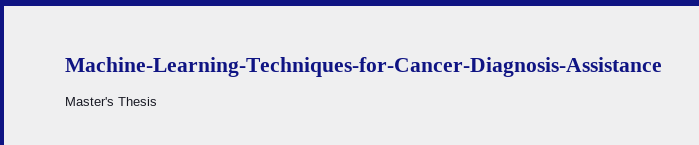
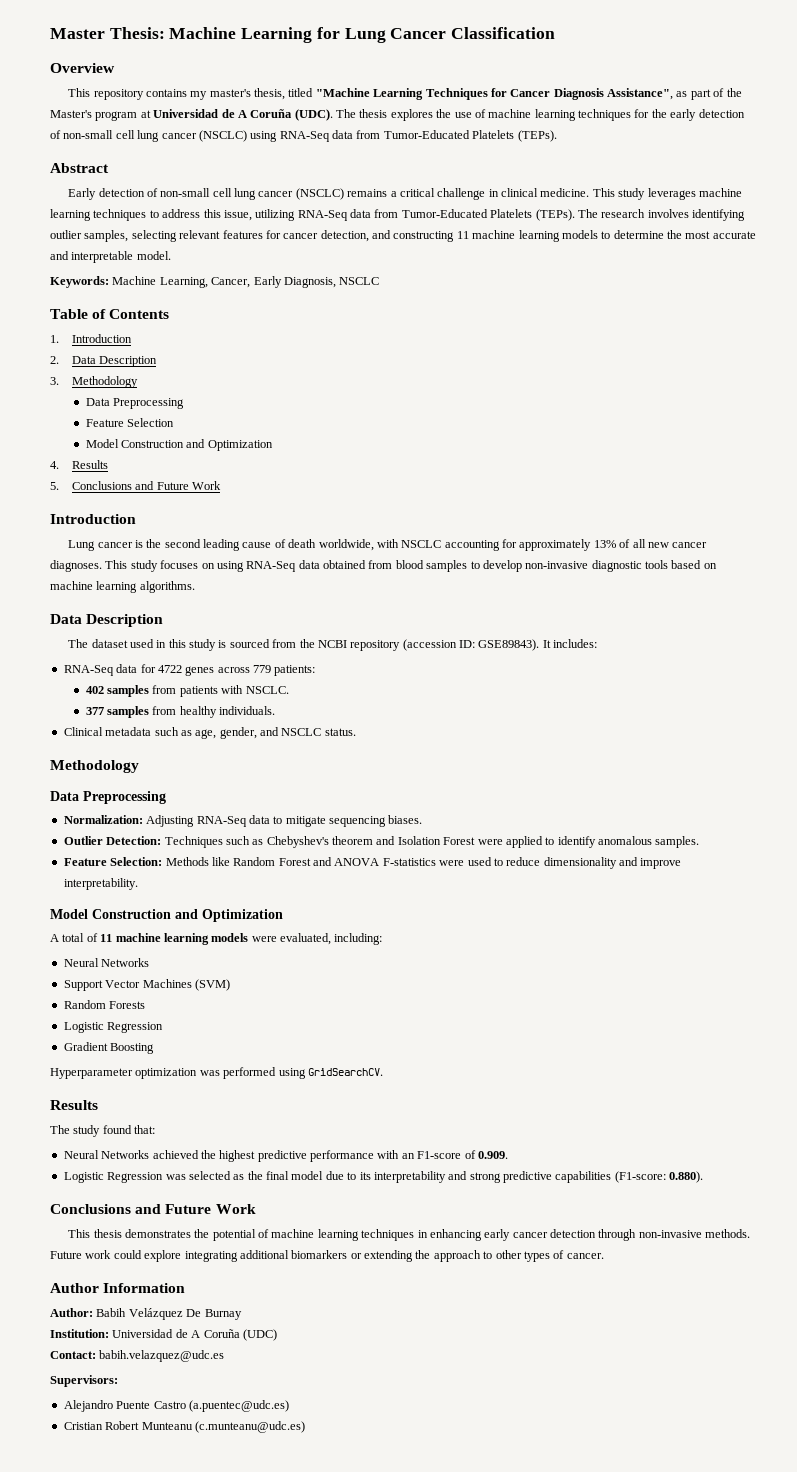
[65,57,662,77] [65,97,157,106] Machine-Learning-Techniques-for-Cancer-Diagnosis-Assistance // Master's Thesis -> [50,27,556,43] [50,63,115,73] [68,88,742,100] [50,109,745,121] [50,130,557,142] [50,163,109,173] [68,188,742,200] [50,209,745,221] [50,230,756,242] [50,251,171,263] [50,276,380,288] [50,309,170,319] [50,334,132,343] [50,356,158,367] [50,376,138,388] [85,398,185,409] [85,418,175,427] [85,439,273,451] [50,460,108,469] [50,481,222,490] [50,514,136,524] [68,539,708,551] [50,560,717,572] [50,581,195,593] [50,614,164,627] [68,639,598,651] [63,664,316,676] [85,685,289,697] [85,706,276,718] [63,727,356,739] [50,760,139,773] [50,791,166,804] [63,815,423,827] [63,836,700,848] [63,857,682,869] [63,878,138,890] [50,909,283,922] [50,933,383,945] [63,958,150,967] [63,979,230,991] [63,1000,146,1009] [63,1022,164,1033] [63,1042,155,1054] [50,1067,383,1079] [50,1100,98,1110] [50,1125,156,1137] [63,1150,508,1162] [63,1171,704,1183] [50,1204,256,1214] [68,1229,751,1241] [50,1250,604,1262] [50,1283,186,1293] [50,1308,242,1320] [50,1329,277,1341] [50,1350,225,1362] [50,1375,118,1387] [63,1400,289,1412] [63,1421,305,1433] Master Thesis: Machine Learning for Lung Cancer Classification // Overview // This repository contains my master's thesis, titled "Machine Learning Techniques for Cancer Diagnosis Assistance", as part of the Master's program at Universidad de A Coruña (UDC). The thesis explores the use of machine learning techniques for the early detection of non-small cell lung cancer (NSCLC) using RNA-Seq data from Tumor-Educated Platelets (TEPs). // Abstract // Early detection of non-small cell lung cancer (NSCLC) remains a critical challenge in clinical medicine. This study leverages machine learning techniques to address this issue, utilizing RNA-Seq data from Tumor-Educated Platelets (TEPs). The research involves identifying outlier samples, selecting relevant features for cancer detection, and constructing 11 machine learning models to determine the most accurate and interpretable model. // Keywords: Machine Learning, Cancer, Early Diagnosis, NSCLC // Table of Contents // 1. Introduction // 2. Data Description // 3. Methodology // Data Preprocessing // Feature Selection // Model Construction and Optimization // 4. Results // 5. Conclusions and Future Work // Introduction // Lung cancer is the second leading cause of death worldwide, with NSCLC accounting for approximately 13% of all new cancer diagnoses. This study focuses on using RNA-Seq data obtained from blood samples to develop non-invasive diagnostic tools based on machine learning algorithms. // Data Description // The dataset used in this study is sourced from the NCBI repository (accession ID: GSE89843). It includes: // RNA-Seq data for 4722 genes across 779 patients: // 402 samples from patients with NSCLC. // 377 samples from healthy individuals. // Clinical metadata such as age, gender, and NSCLC status. // Methodology // Data Preprocessing // Normalization: Adjusting RNA-Seq data to mitigate sequencing biases. // Outlier Detection: Techniques such as Chebyshev's theorem and Isolation Forest were applied to identify anomalous samples. // Feature Selection: Methods like Random Forest and ANOVA F-statistics were used to reduce dimensionality and improve interpretability. // Model Construction and Optimization // A total of 11 machine learning models were evaluated, including: // Neural Networks // Support Vector Machines (SVM) // Random Forests // Logistic Regression // Gradient Boosting // Hyperparameter optimization was performed using GridSearchCV. // Results // The study found that: // Neural Networks achieved the highest predictive performance with an F1-score of 0.909. // Logistic Regression was selected as the final model due to its interpretability and strong predictive capabilities (F1-score: 0.880). // Conclusions and Future Work // This thesis demonstrates the potential of machine learning techniques in enhancing early cancer detection through non-invasive methods. Future work could explore integrating additional biomarkers or extending the approach to other types of cancer. // Author Information // Author: Babih Velázquez De Burnay // Institution: Universidad de A Coruña (UDC) // Contact: babih.velazquez@udc.es // Supervisors: // Alejandro Puente Castro (a.puentec@udc.es) // Cristian Robert Munteanu (c.munteanu@udc.es)

